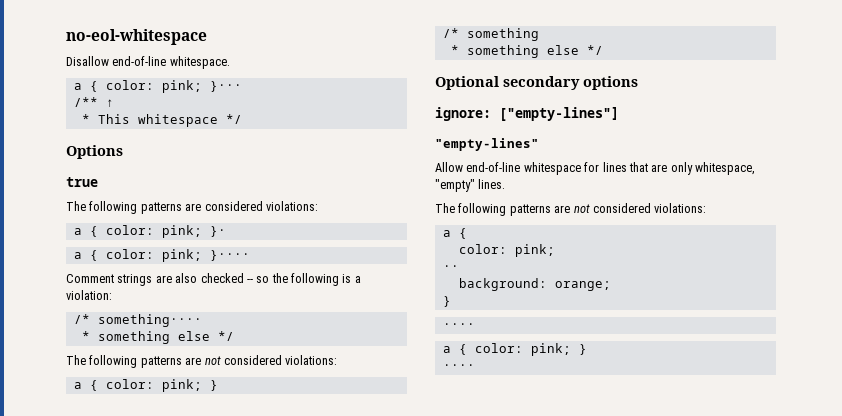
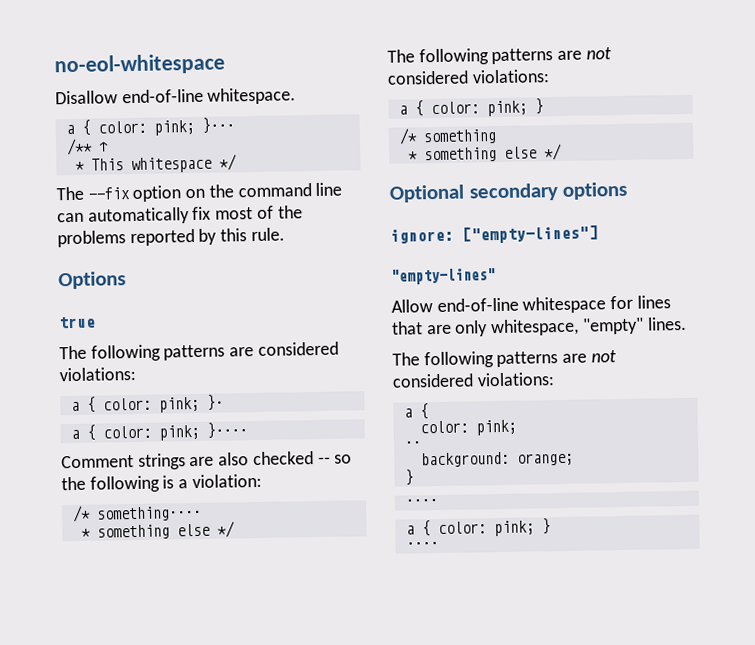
(242, 119) none -> [56,182,343,202] [57,205,303,225] [57,227,285,248] // The --fix option on the command line can automatically fix most of the problems reported by this rule.

